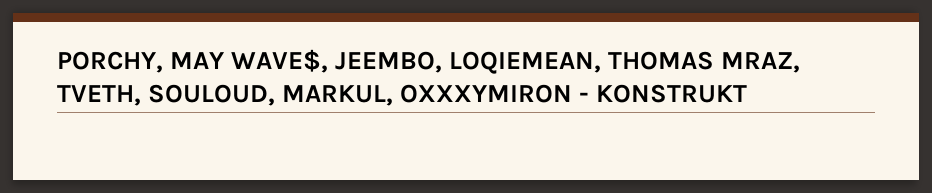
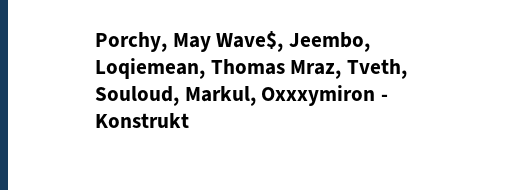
[57,49,801,74] [57,84,748,106] PORCHY, MAY WAVE$, JEEMBO, LOQIEMEAN, THOMAS MRAZ, TVETH, SOULOUD, MARKUL, OXXXYMIRON - KONSTRUKT -> [95,31,371,52] [95,58,408,79] [95,85,389,106] [95,113,189,128] Porchy, May Wave$, Jeembo, Loqiemean, Thomas Mraz, Tveth, Souloud, Markul, Oxxxymiron - Konstrukt

